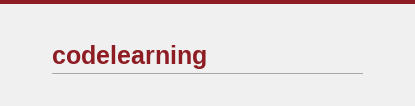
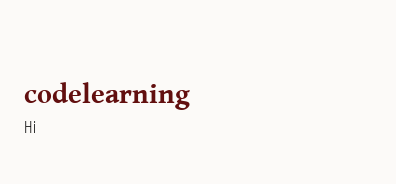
(207, 57) none -> [24,121,36,133] // Hi

